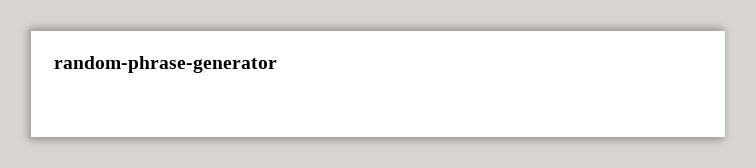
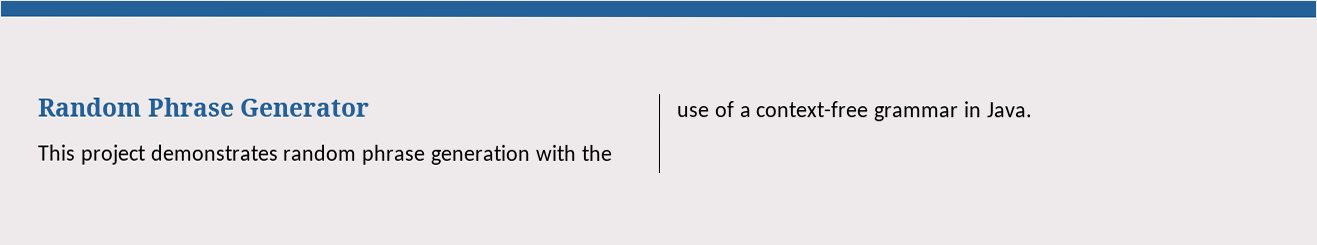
[54,56,277,73] random-phrase-generator -> [38,97,371,117] [37,144,612,165] [677,101,1033,122] Random Phrase Generator // This project demonstrates random phrase generation with the use of a context-free grammar in Java.

